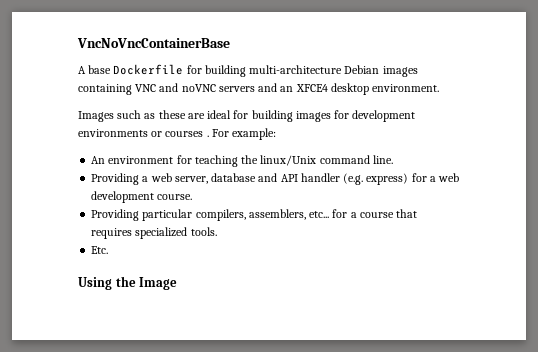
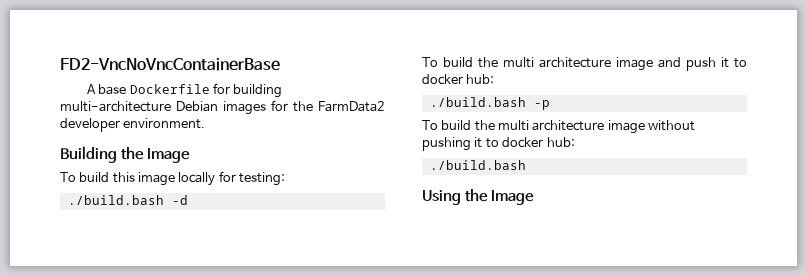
[77,38,230,48] VncNoVncContainerBase -> [60,58,280,71] FD2-VncNoVncContainerBase
[78,83,440,95] [78,110,416,122] [78,128,277,140] [91,155,393,167] [91,173,460,185] [91,191,193,203] [91,209,418,221] [91,227,217,239] [91,246,109,254] containing VNC and noVNC servers and an XFCE4 desktop environment. // Images such as these are ideal for building images for development environments or courses . For example: // An environment for teaching the linux/Unix command line. // Providing a web server, database and API handler (e.g. express) for a web development course. // Providing particular compilers, assemblers, etc... for a course that requires specialized tools. // Etc. -> [271,100,385,112] [60,118,206,132] [60,146,190,163] [60,171,286,186] [67,195,188,205] [422,57,747,71] [422,74,495,85] [429,97,550,110] [422,120,696,134] [422,137,575,151] [429,160,526,170] for the FarmData2 developer environment. // Building the Image // To build this image locally for testing: // ./build.bash -d // To build the multi architecture image and push it to docker hub: // ./build.bash -p // To build the multi architecture image without pushing it to docker hub: // ./build.bash

